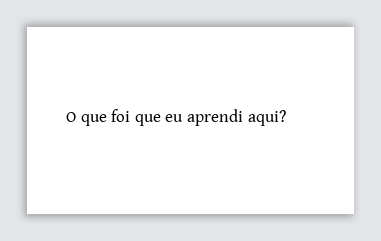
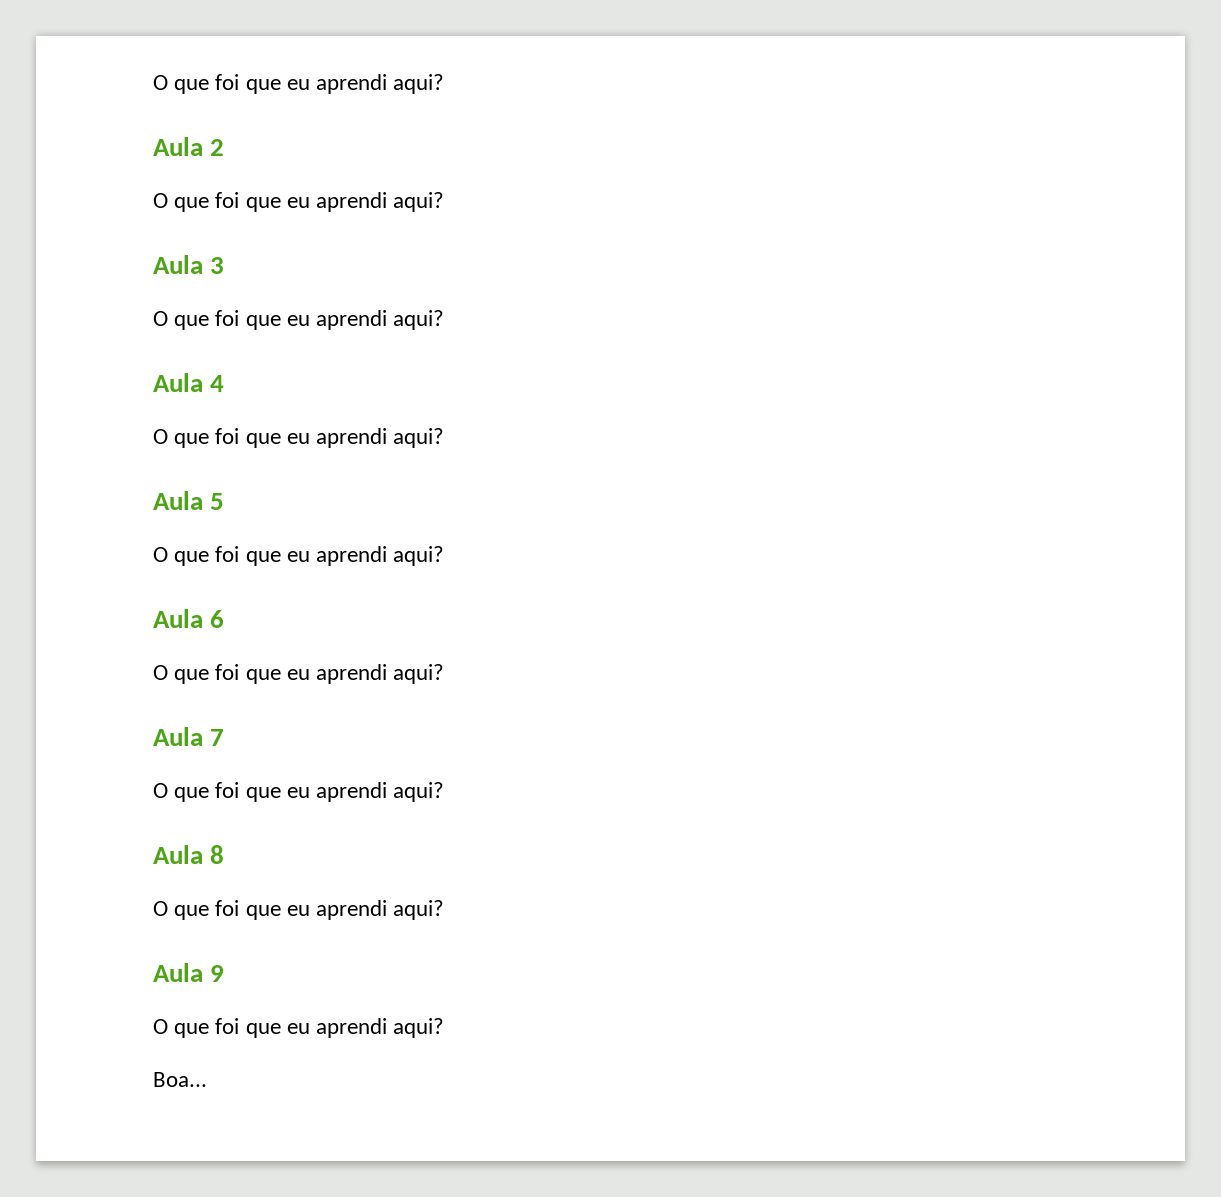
[66,109,286,126] O que foi que eu aprendi aqui? -> [153,74,445,94] [153,137,225,156] [153,192,445,212] [153,255,225,274] [153,310,445,330] [153,373,225,392] [153,428,445,448] [153,491,225,510] [153,546,445,566] [153,609,225,628] [153,664,445,684] [153,727,225,746] [153,782,445,802] [153,845,225,864] [153,900,445,920] [153,963,225,982] [153,1018,445,1038] [153,1072,207,1087] O que foi que eu aprendi aqui? // Aula 2 // O que foi que eu aprendi aqui? // Aula 3 // O que foi que eu aprendi aqui? // Aula 4 // O que foi que eu aprendi aqui? // Aula 5 // O que foi que eu aprendi aqui? // Aula 6 // O que foi que eu aprendi aqui? // Aula 7 // O que foi que eu aprendi aqui? // Aula 8 // O que foi que eu aprendi aqui? // Aula 9 // O que foi que eu aprendi aqui? // Boa...

